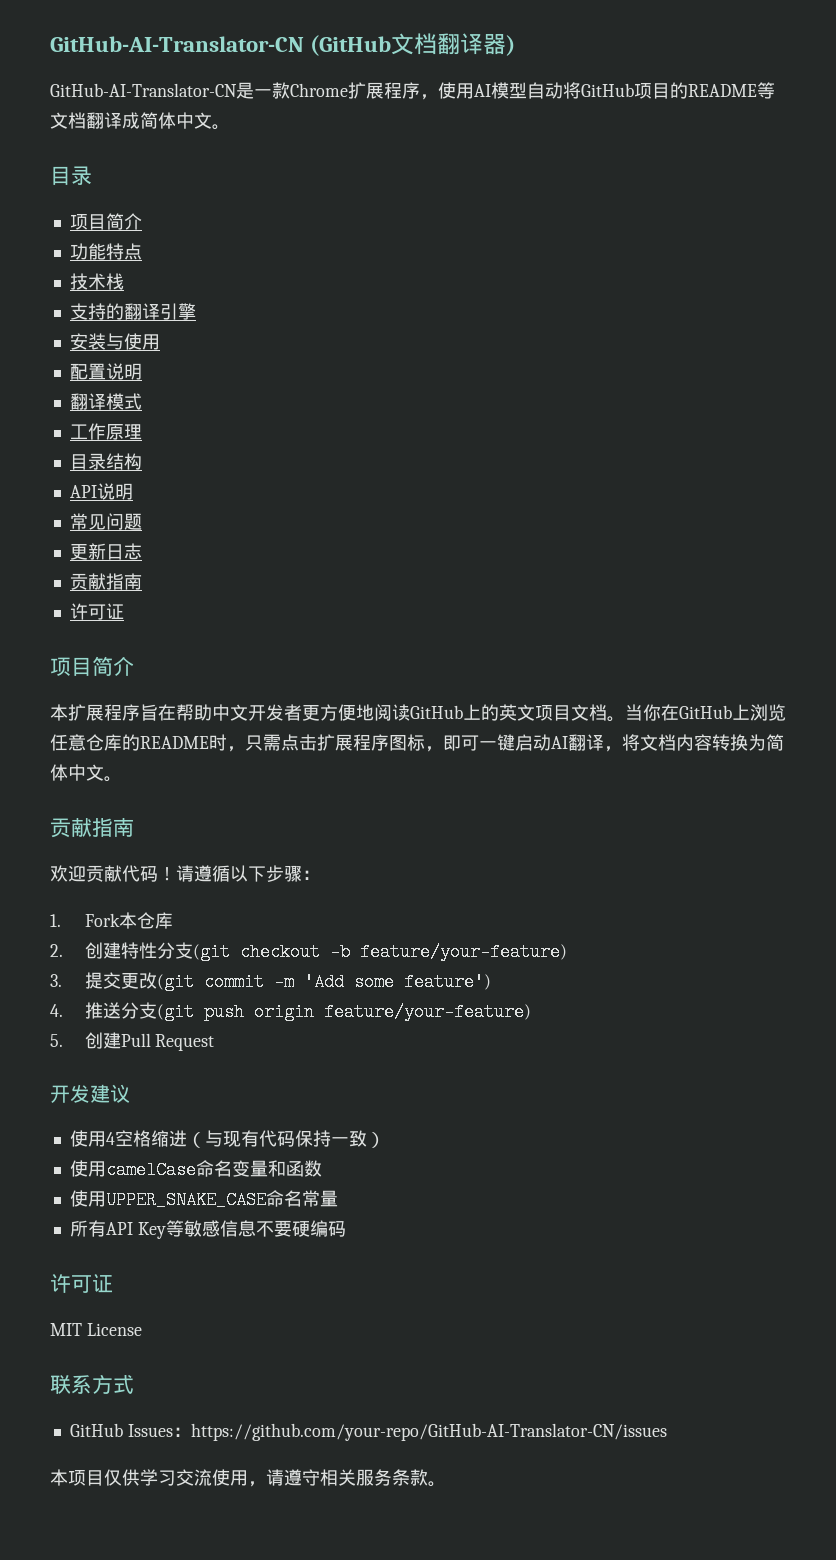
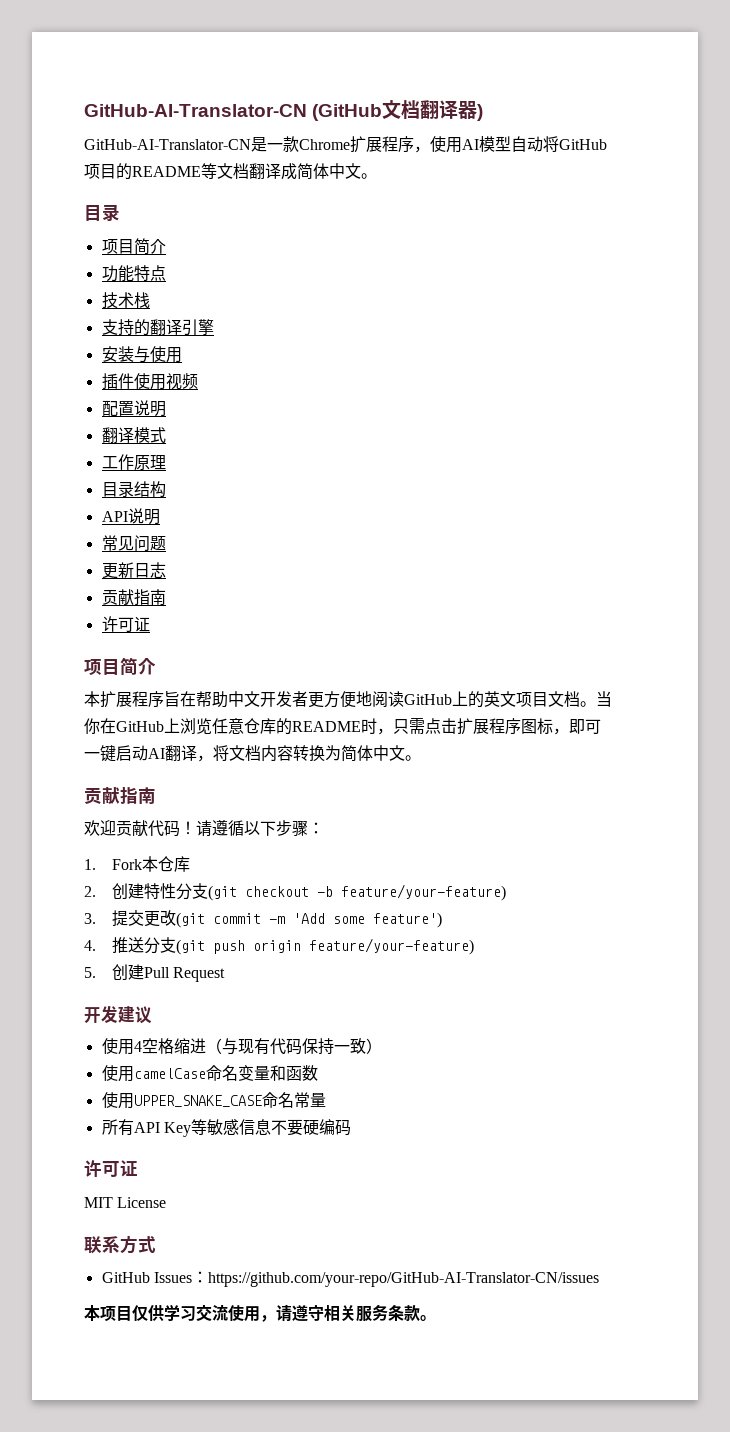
(160, 342) none -> [101,373,198,390] // 插件使用视频

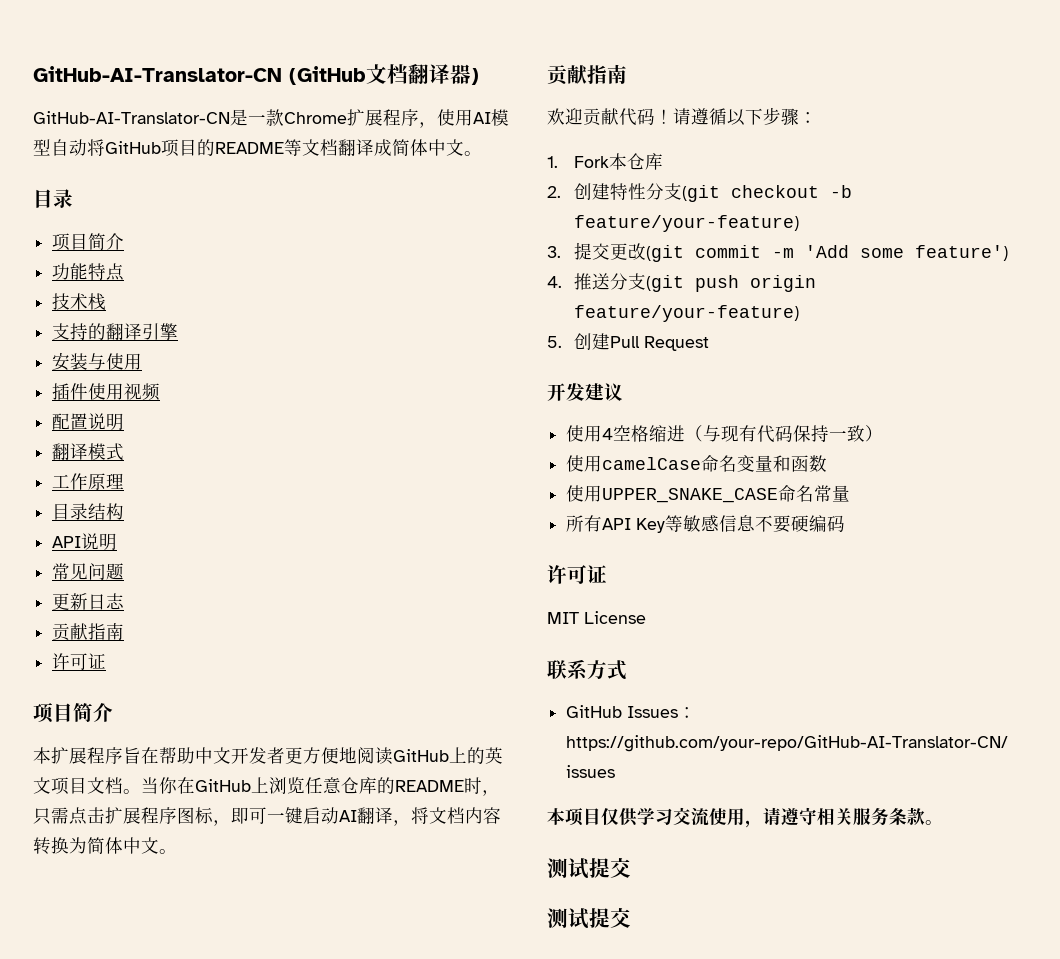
(436, 1318) none -> [547,858,631,879] [547,908,631,929] // 测试提交 // 测试提交

